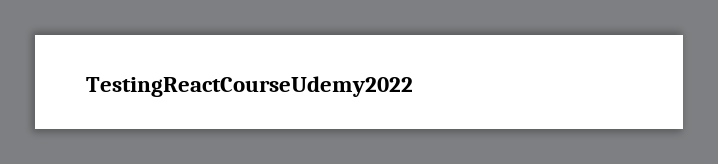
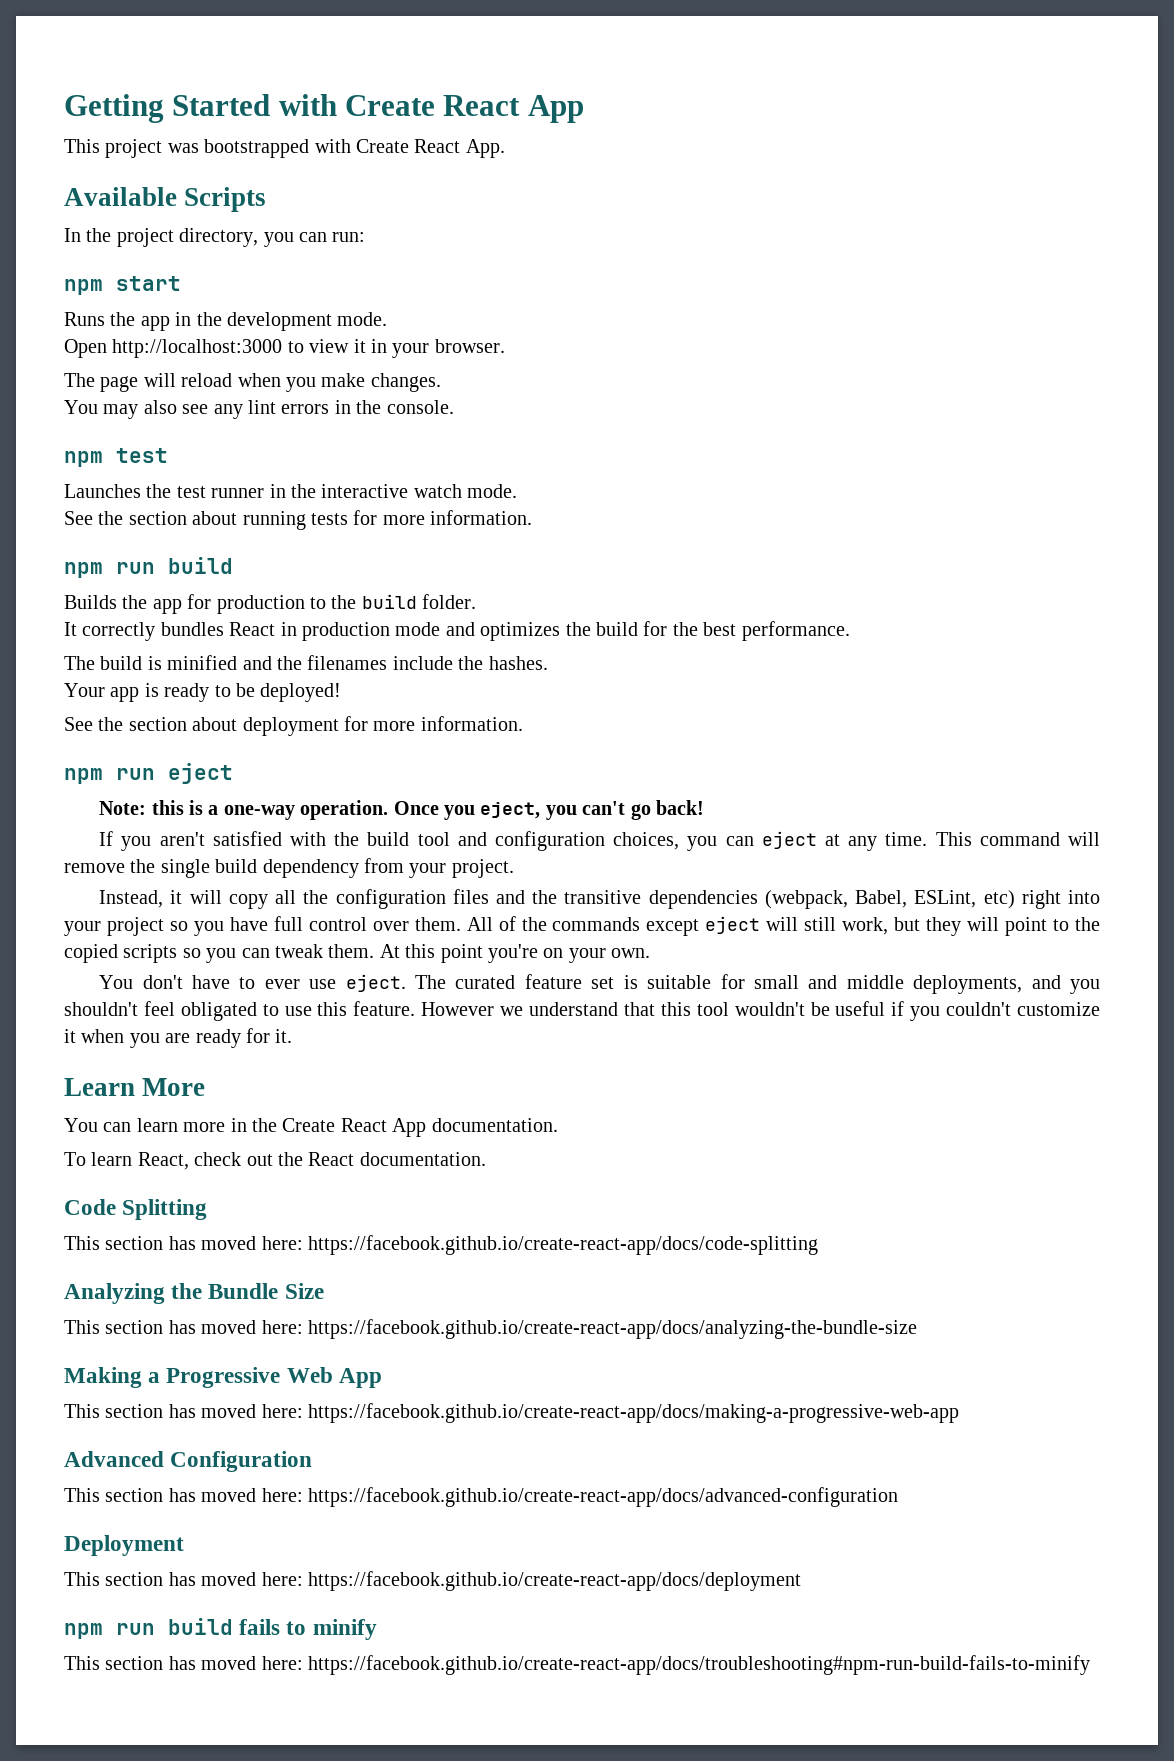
[86,76,413,97] TestingReactCourseUdemy2022 -> [64,94,584,123] [64,139,505,158] [64,187,267,212] [64,228,366,247] [64,276,181,295] [64,312,388,331] [64,339,505,358] [64,373,441,392] [64,400,454,419] [64,448,168,467] [64,484,518,498] [64,510,533,530] [64,557,233,578] [64,594,477,614] [64,621,850,641] [64,655,548,670] [64,683,342,702] [64,716,523,736] [64,763,233,784] [99,800,704,820] [99,831,1101,851] [64,858,514,878] [99,889,1101,909] [64,916,1101,936] [64,944,651,963] [99,974,1101,994] [64,1001,1101,1021] [64,1028,293,1048] [64,1078,206,1096] [64,1118,558,1137] [64,1152,486,1170] [64,1199,208,1220] [64,1235,818,1255] [64,1283,324,1304] [64,1319,917,1339] [64,1367,382,1388] [64,1403,959,1423] [64,1451,313,1472] [64,1487,898,1507] [64,1535,184,1556] [64,1571,801,1591] [64,1618,377,1640] [64,1655,1090,1675] Getting Started with Create React App // This project was bootstrapped with Create React App. // Available Scripts // In the project directory, you can run: // npm start // Runs the app in the development mode. // Open http://localhost:3000 to view it in your browser. // The page will reload when you make changes. // You may also see any lint errors in the console. // npm test // Launches the test runner in the interactive watch mode. // See the section about running tests for more information. // npm run build // Builds the app for production to the build folder. // It correctly bundles React in production mode and optimizes the build for the best performance. // The build is minified and the filenames include the hashes. // Your app is ready to be deployed! // See the section about deployment for more information. // npm run eject // Note: this is a one-way operation. Once you eject, you can't go back! // If you aren't satisfied with the build tool and configuration choices, you can eject at any time. This command will remove the single build dependency from your project. // Instead, it will copy all the configuration files and the transitive dependencies (webpack, Babel, ESLint, etc) right into your project so you have full control over them. All of the commands except eject will still work, but they will point to the copied scripts so you can tweak them. At this point you're on your own. // You don't have to ever use eject. The curated feature set is suitable for small and middle deployments, and you shouldn't feel obligated to use this feature. However we understand that this tool wouldn't be useful if you couldn't customize it when you are ready for it. // Learn More // You can learn more in the Create React App documentation. // To learn React, check out the React documentation. // Code Splitting // This section has moved here: https://facebook.github.io/create-react-app/docs/code-splitting // Analyzing the Bundle Size // This section has moved here: https://facebook.github.io/create-react-app/docs/analyzing-the-bundle-size // Making a Progressive Web App // This section has moved here: https://facebook.github.io/create-react-app/docs/making-a-progressive-web-app // Advanced Configuration // This section has moved here: https://facebook.github.io/create-react-app/docs/advanced-configuration // Deployment // This section has moved here: https://facebook.github.io/create-react-app/docs/deployment // npm run build fails to minify // This section has moved here: https://facebook.github.io/create-react-app/docs/troubleshooting#npm-run-build-fails-to-minify

